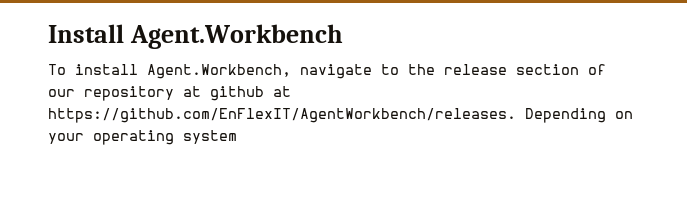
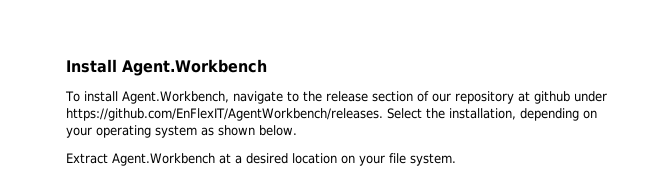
[273,86,291,97] [48,108,633,123] [48,130,237,145] at https://github.com/EnFlexIT/AgentWorkbench/releases. Depending on your operating system -> [573,91,607,102] [66,108,597,121] [66,125,297,138] [66,153,456,166] under https://github.com/EnFlexIT/AgentWorkbench/releases. Select the installation, depending on your operating system as shown below. // Extract Agent.Workbench at a desired location on your file system.

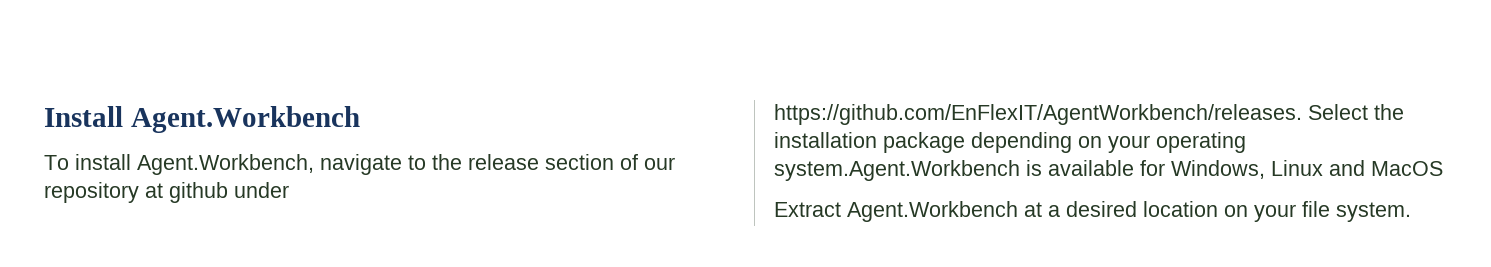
[449,108,516,120] installation, -> [774,132,965,153] installation package
[155,125,297,138] system as shown below. -> [774,160,1443,181] system.Agent.Workbench is available for Windows, Linux and MacOS

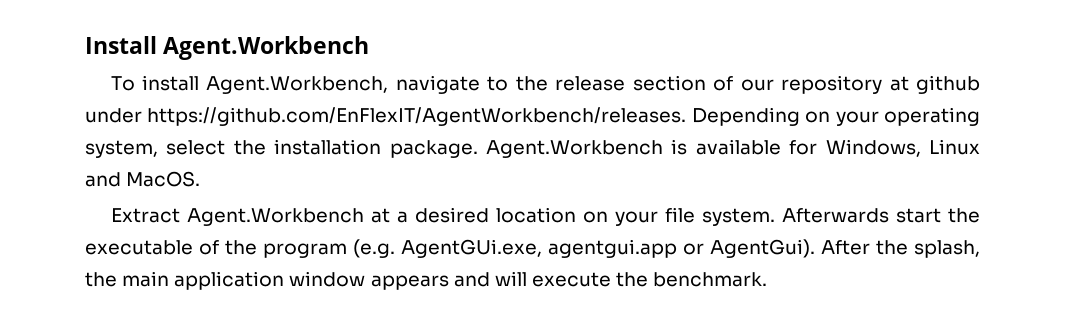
[1308,104,1404,120] [774,132,1246,153] [774,160,1020,181] Select the installation package depending on your operating system.Agent.Workbench -> [691,107,980,126] [85,139,663,158] Depending on your operating system, select the installation package. Agent.Workbench
[1371,161,1443,176] MacOS -> [126,171,201,187] MacOS.
(1411, 212) none -> [781,208,981,223] [85,239,980,258] [85,271,768,290] Afterwards start the executable of the program (e.g. AgentGUi.exe, agentgui.app or AgentGui). After the splash, the main application window appears and will execute the benchmark.

